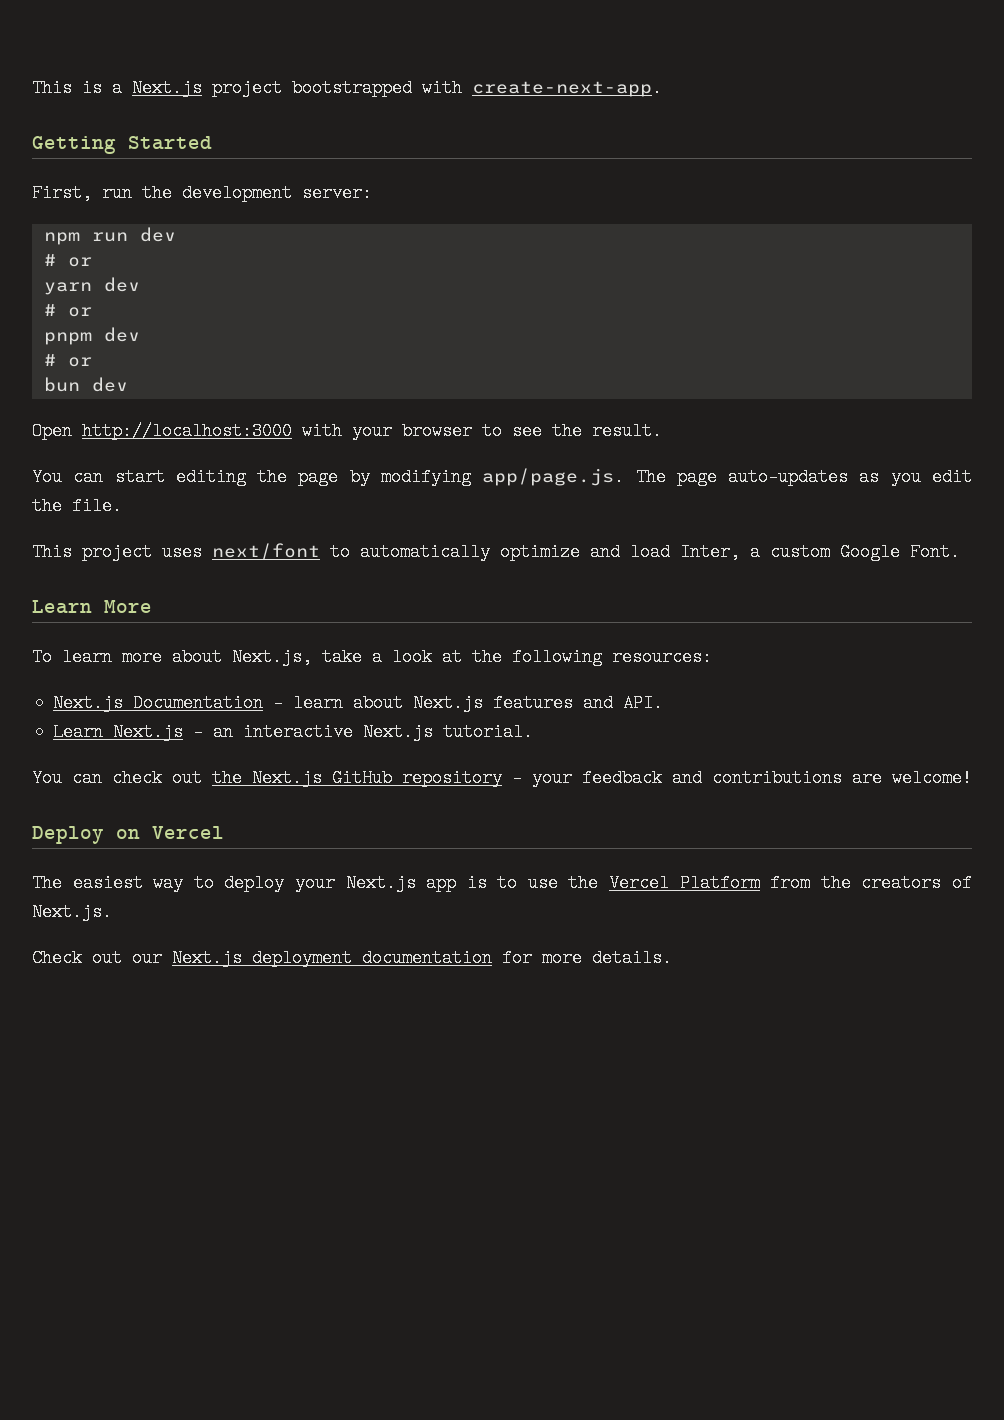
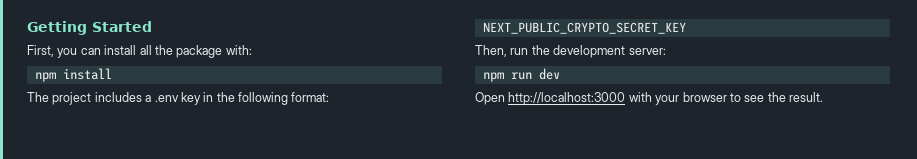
[32,79,662,97] [32,136,212,154] [32,184,92,202] This is a Next.js project bootstrapped with create-next-app. // Getting Started // First, -> [27,21,152,35] [27,45,252,58] [34,68,112,82] [27,92,330,105] [482,22,686,34] [475,45,507,57] Getting Started // First, you can install all the package with: // npm install // The project includes a .env key in the following format: // NEXT_PUBLIC_CRYPTO_SECRET_KEY // Then,
[43,254,92,267] [43,277,140,295] [43,304,92,317] [43,327,140,345] [43,354,92,367] [43,377,128,392] // # or // yarn dev // # or // pnpm dev // # or // bun dev -> (560, 74) none
[32,468,973,486] [32,497,122,515] [32,543,960,561] [32,600,152,614] [32,648,712,666] [53,694,664,712] [53,723,534,741] [32,769,972,787] [32,826,224,844] [32,874,973,892] [32,903,112,921] [32,949,672,967] // You can start editing the page by modifying app/page.js. The page auto-updates as you edit the file. // This project uses next/font to automatically optimize and load Inter, a custom Google Font. // Learn More // To learn more about Next.js, take a look at the following resources: // Next.js Documentation - learn about Next.js features and API. // Learn Next.js - an interactive Next.js tutorial. // You can check out the Next.js GitHub repository - your feedback and contributions are welcome! // Deploy on Vercel // The easiest way to deploy your Next.js app is to use the Vercel Platform from the creators of Next.js. // Check out our Next.js deployment documentation for more details. -> (823, 97) none

